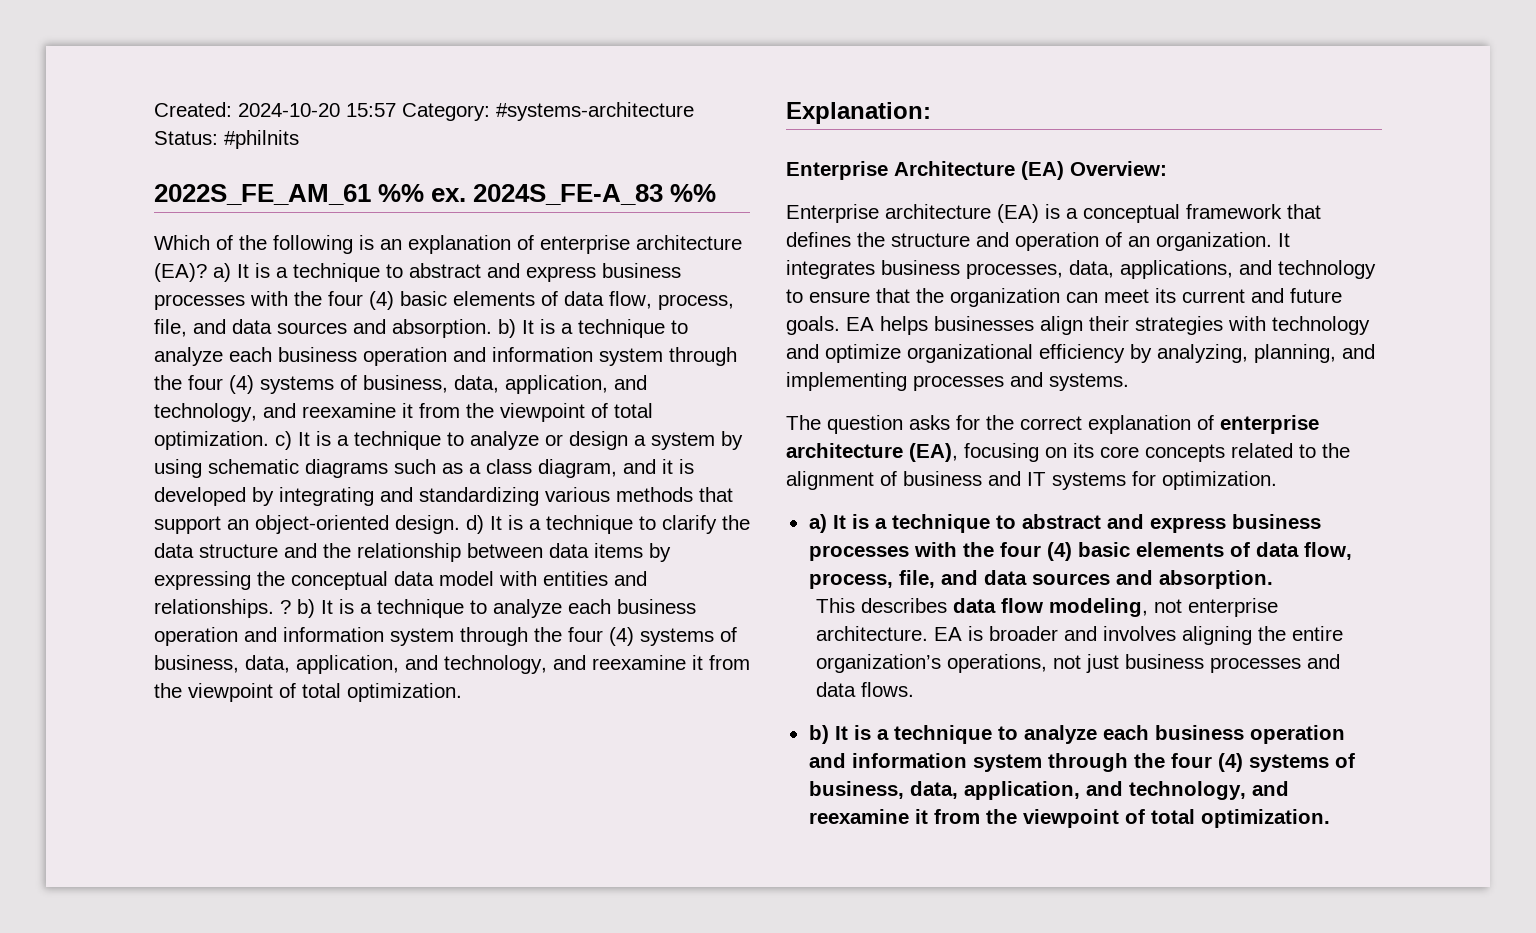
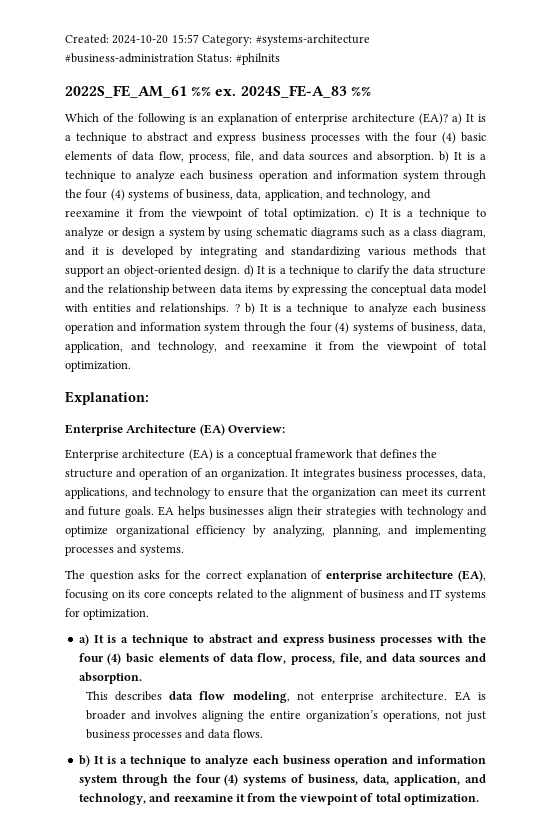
(694, 111) none -> [65,53,194,63] #business-administration

